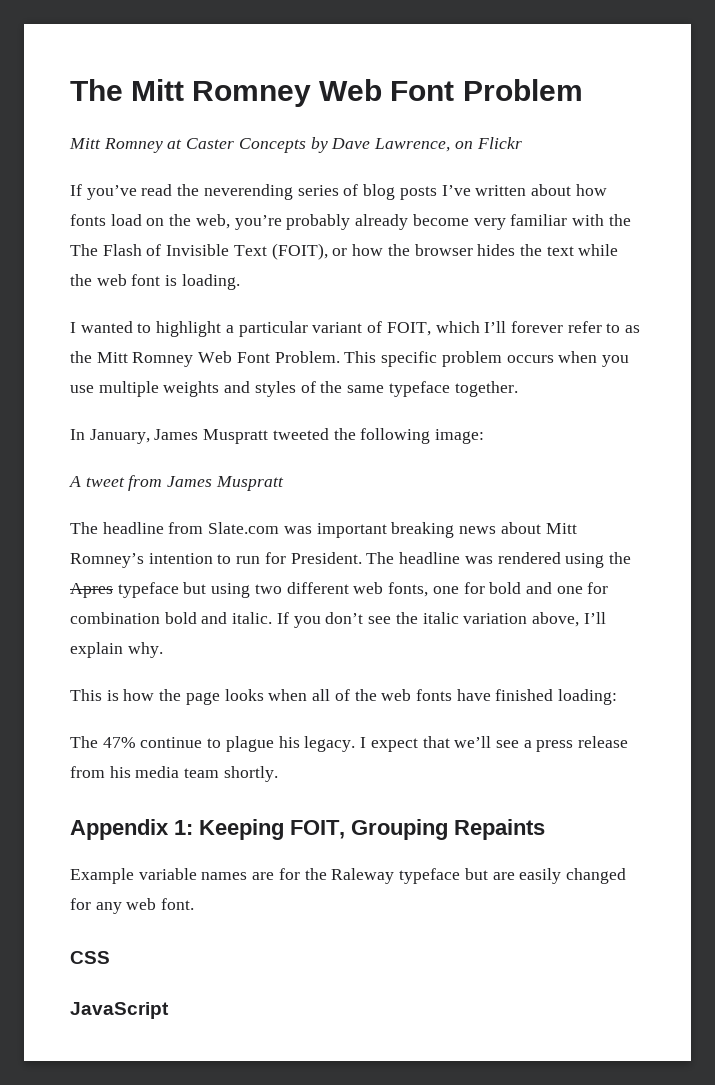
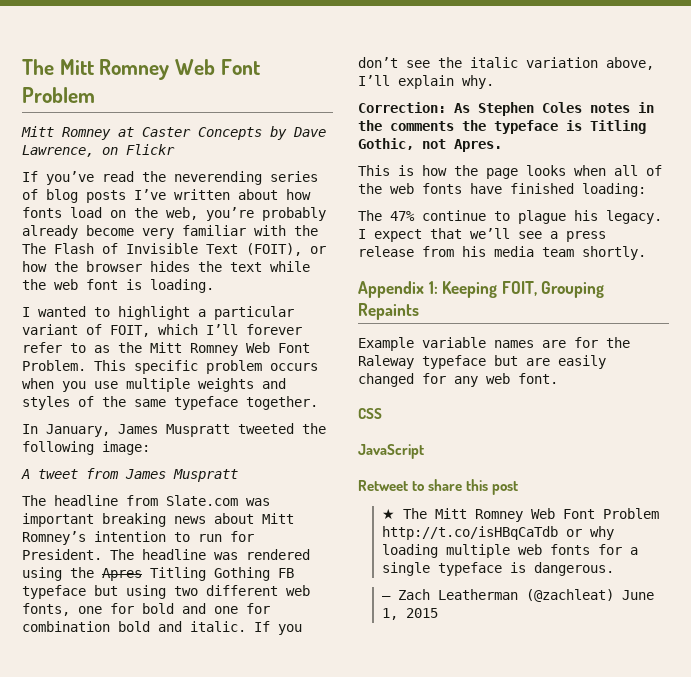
(113, 590) none -> [150,567,294,581] Titling Gothing FB
(163, 650) none -> [358,102,654,116] [358,120,646,134] [358,138,502,152] // Correction: As Stephen Coles notes in the comments the typeface is Titling Gothic, not Apres.
(169, 1010) none -> [358,479,519,495] [381,508,659,522] [381,526,614,540] [381,544,638,558] [381,562,614,576] [381,589,654,602] [381,608,438,620] // Retweet to share this post // ★ The Mitt Romney Web Font Problem http://t.co/isHBqCaTdb or why loading multiple web fonts for a single typeface is dangerous. // — Zach Leatherman (@zachleat) June 1, 2015

